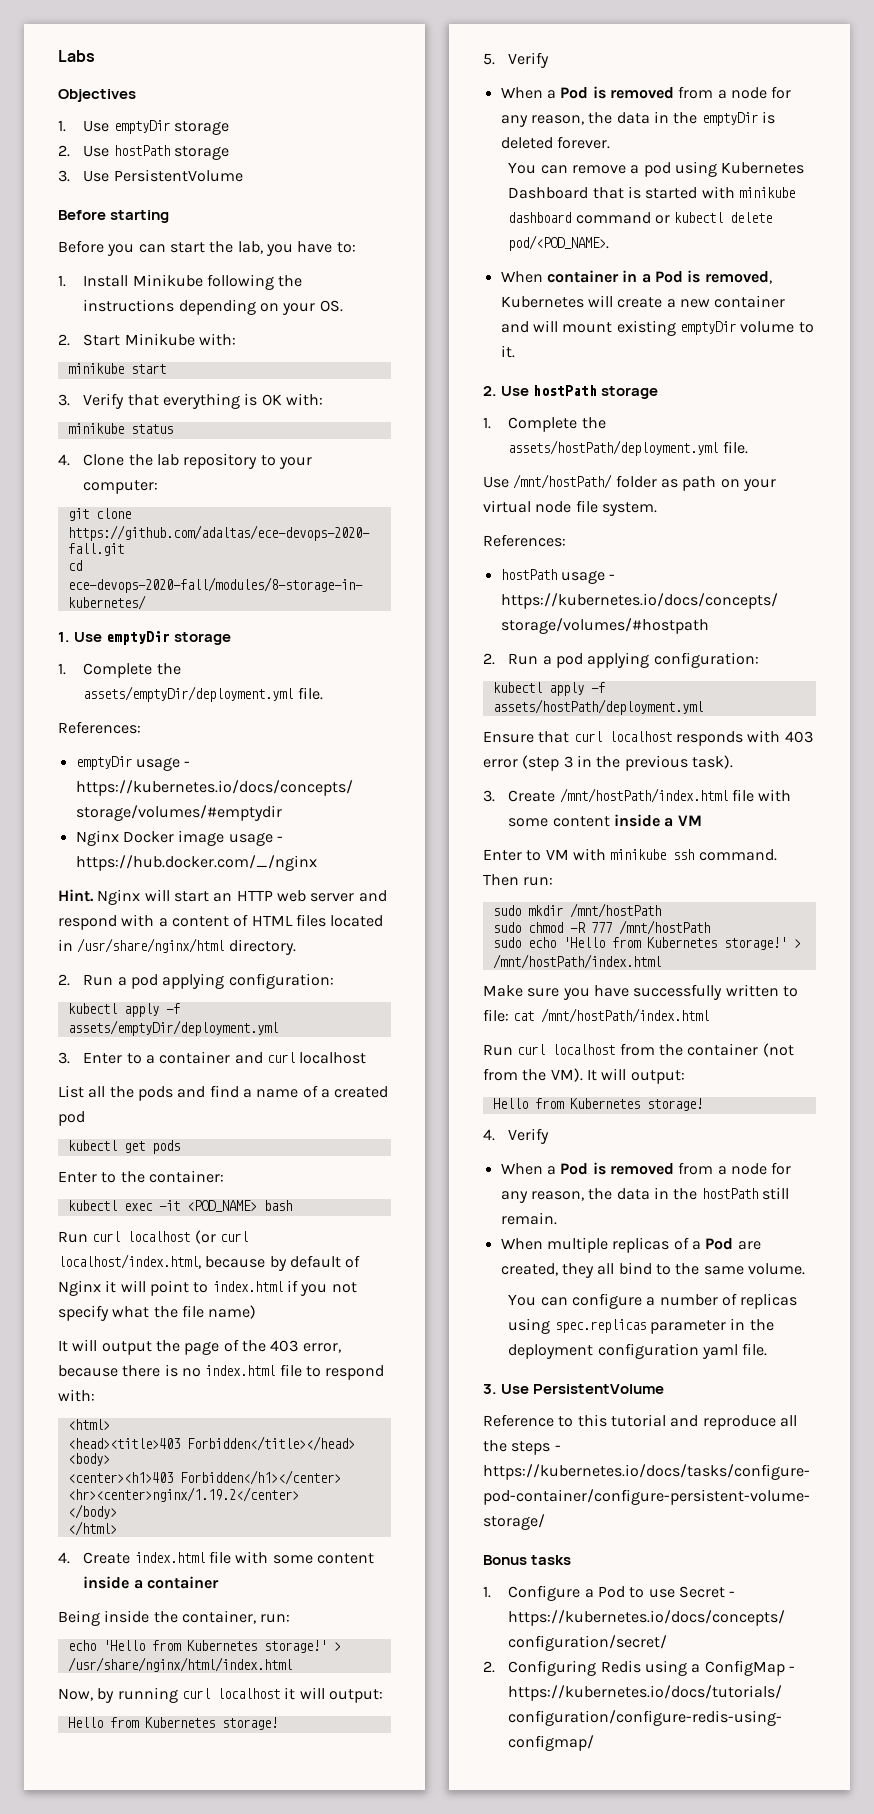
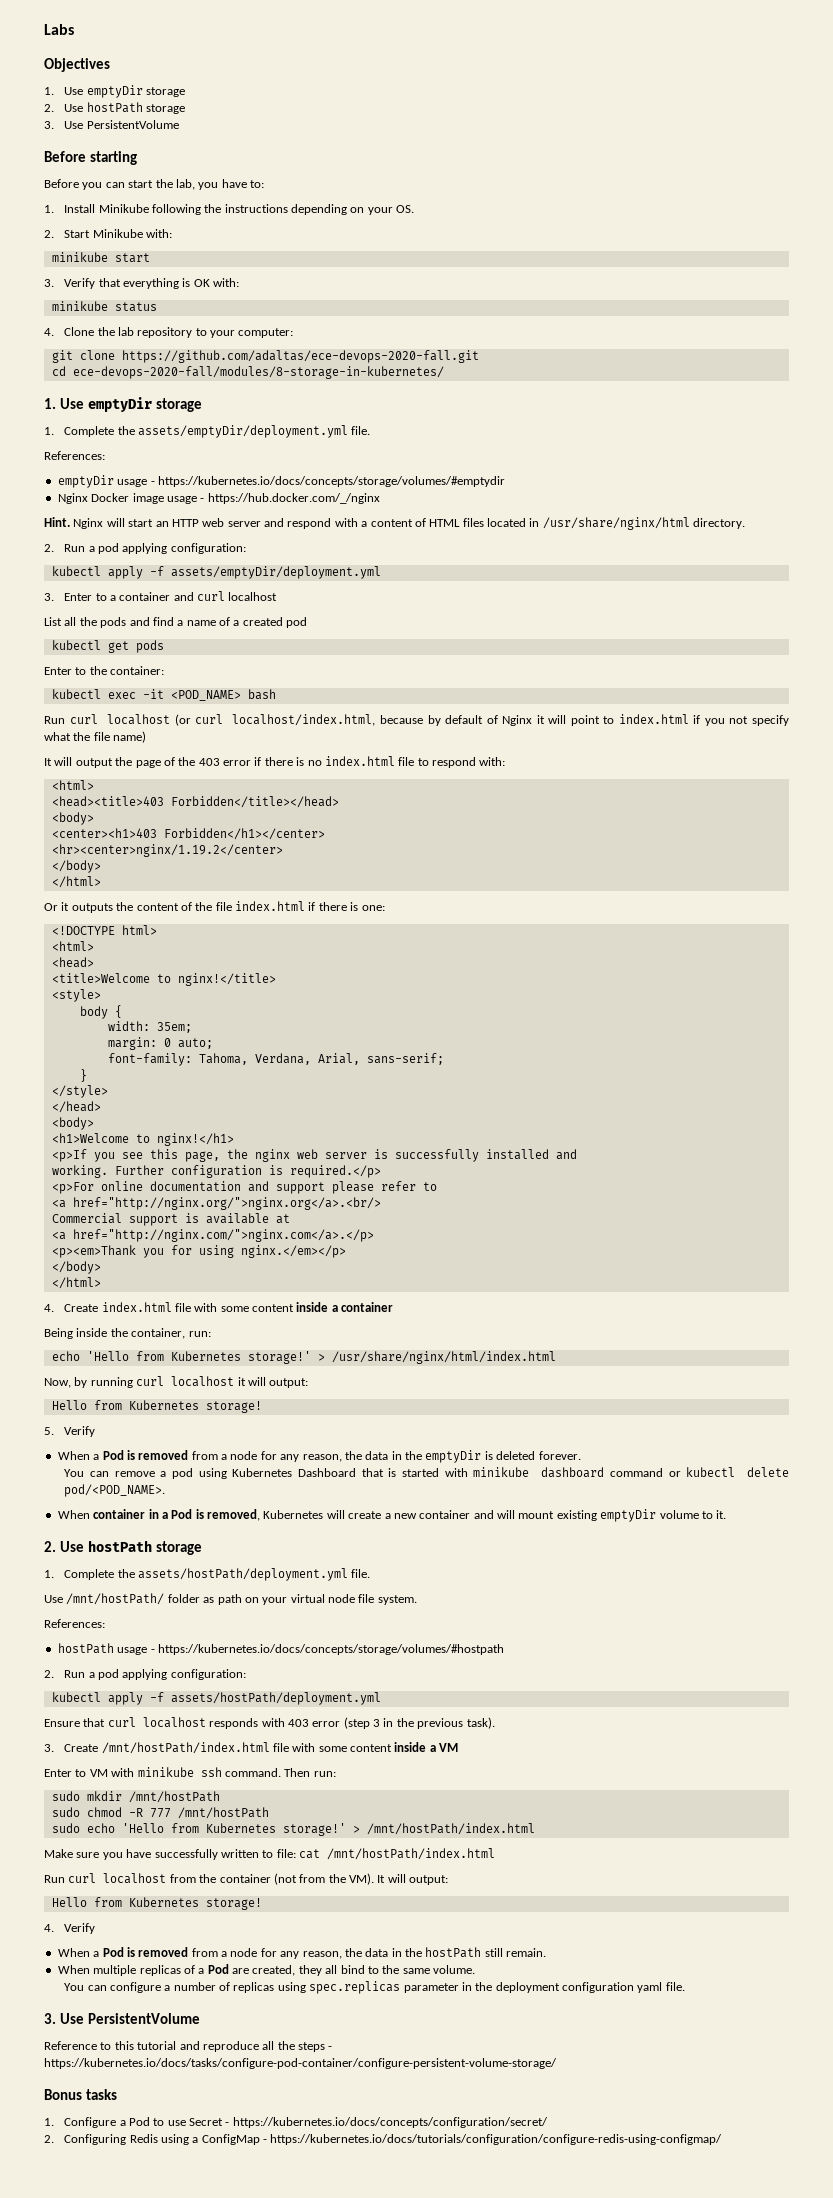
[302,1343,341,1353] [58,1365,118,1377] error, because -> [223,757,262,766] error if
(117, 1528) none -> [44,901,385,913] [51,925,157,935] [51,941,94,951] [51,957,94,968] [51,973,276,986] [51,989,101,1002] [79,1005,122,1019] [107,1021,192,1033] [107,1037,213,1050] [107,1053,444,1066] [79,1069,87,1082] [51,1085,108,1098] [51,1101,101,1113] [51,1117,94,1130] [51,1133,234,1146] [51,1149,577,1162] [51,1165,381,1178] [51,1181,437,1194] [51,1197,381,1210] [51,1213,290,1226] [51,1229,374,1242] [51,1245,346,1258] [51,1261,101,1274] [51,1277,101,1289] // Or it outputs the content of the file index.html if there is one: // <!DOCTYPE html> // <html> // <head> // <title>Welcome to nginx!</title> // <style> // body { // width: 35em; // margin: 0 auto; // font-family: Tahoma, Verdana, Arial, sans-serif; // } // </style> // </head> // <body> // <h1>Welcome to nginx!</h1> // <p>If you see this page, the nginx web server is successfully installed and // working. Further configuration is required.</p> // <p>For online documentation and support please refer to // <a href="http://nginx.org/">nginx.org</a>.<br/> // Commercial support is available at // <a href="http://nginx.com/">nginx.com</a>.</p> // <p><em>Thank you for using nginx.</em></p> // </body> // </html>

